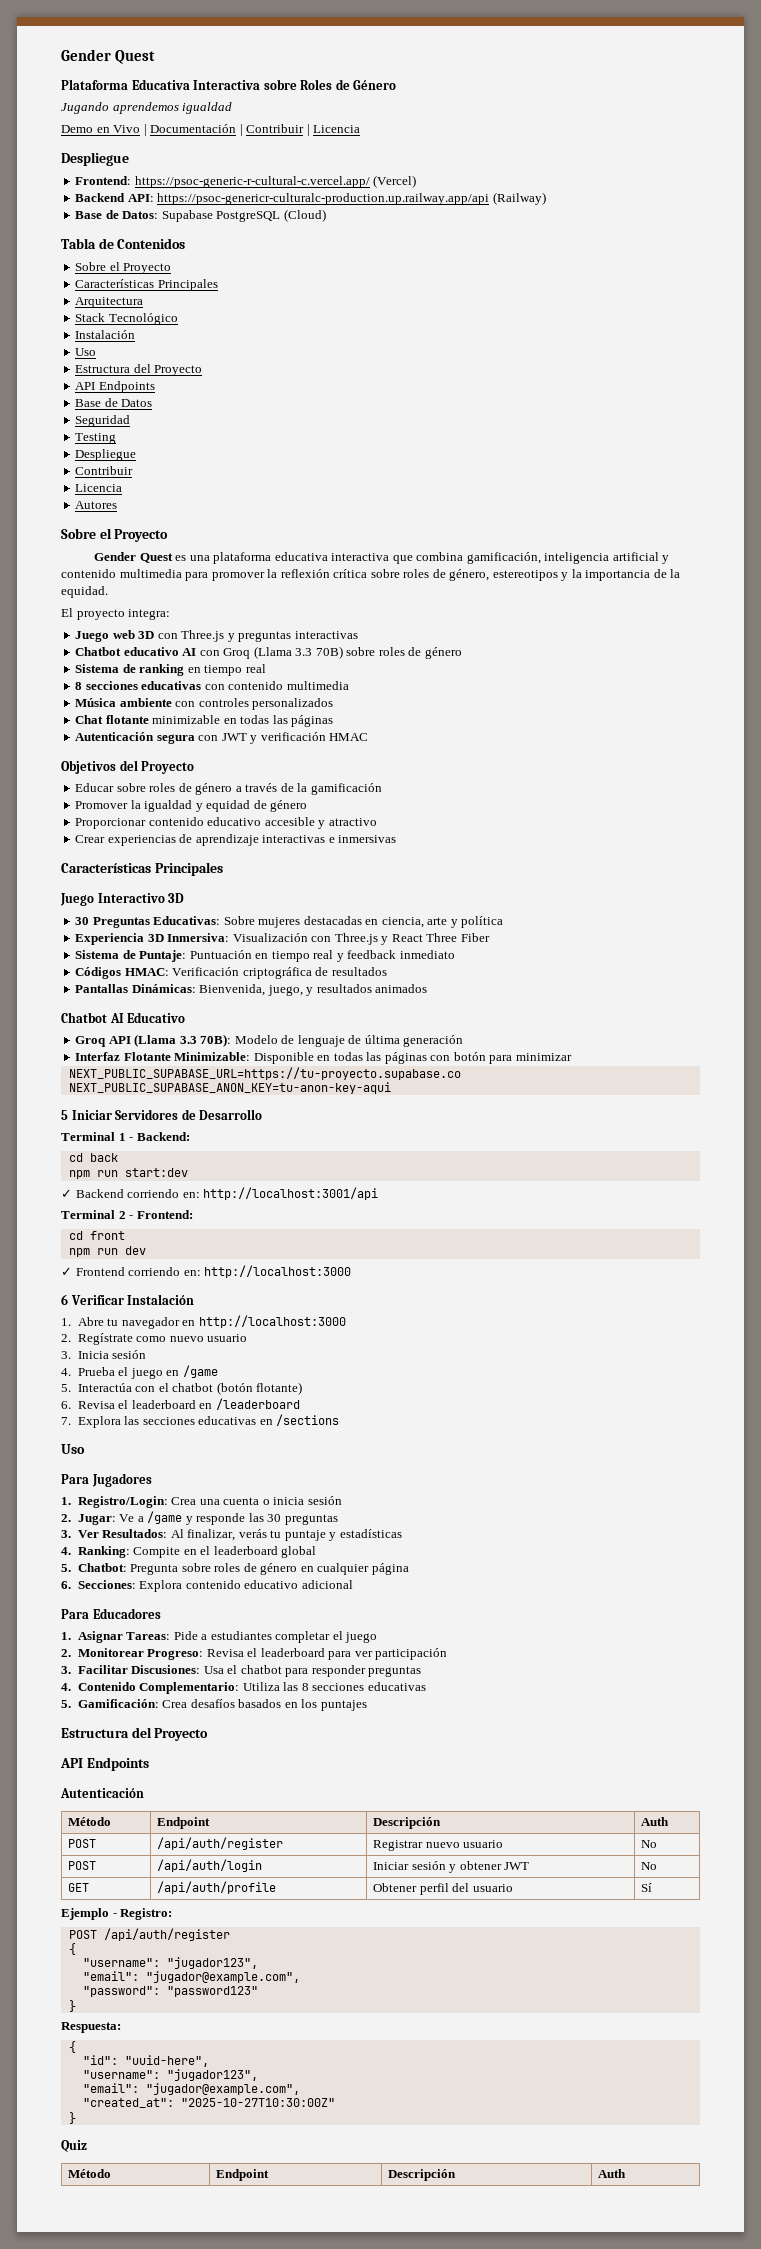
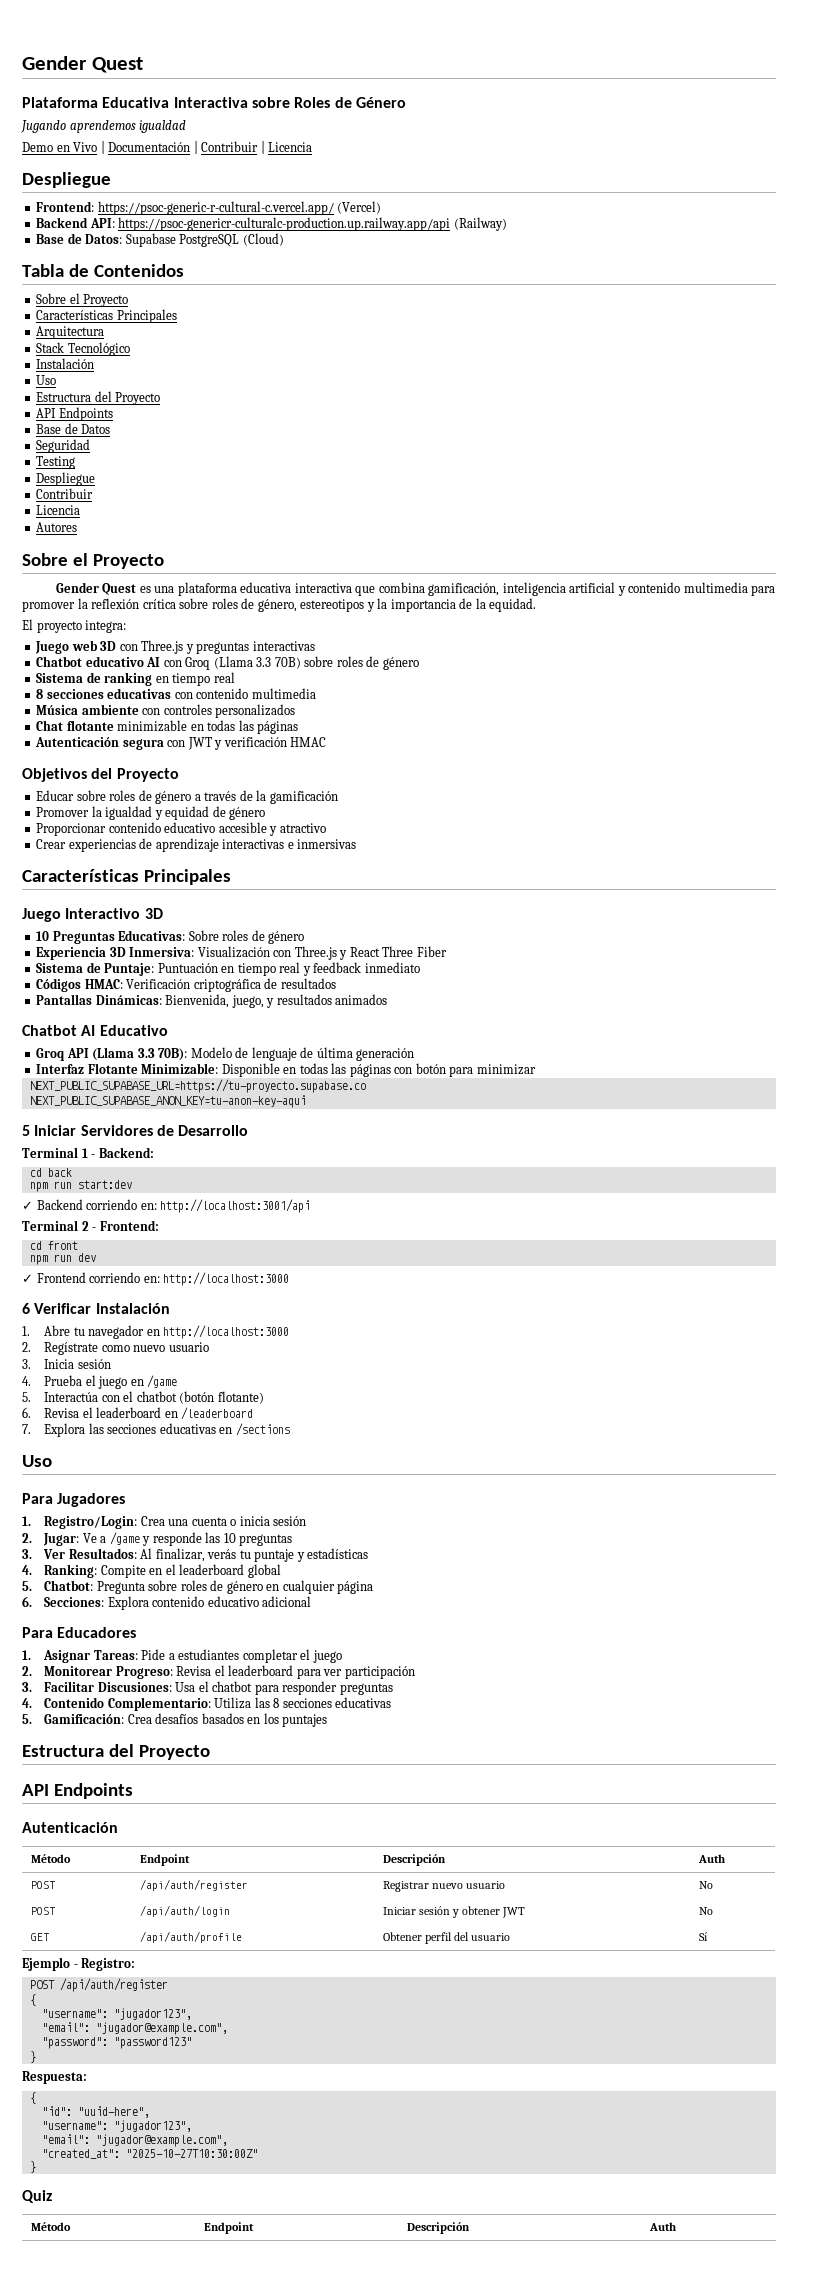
[75,917,90,925] 30 -> [36,931,50,941] 10
[258,916,504,928] mujeres destacadas en ciencia, arte y política -> [222,930,305,944] roles de género
[267,1514,282,1522] 30 -> [223,1533,236,1543] 10

